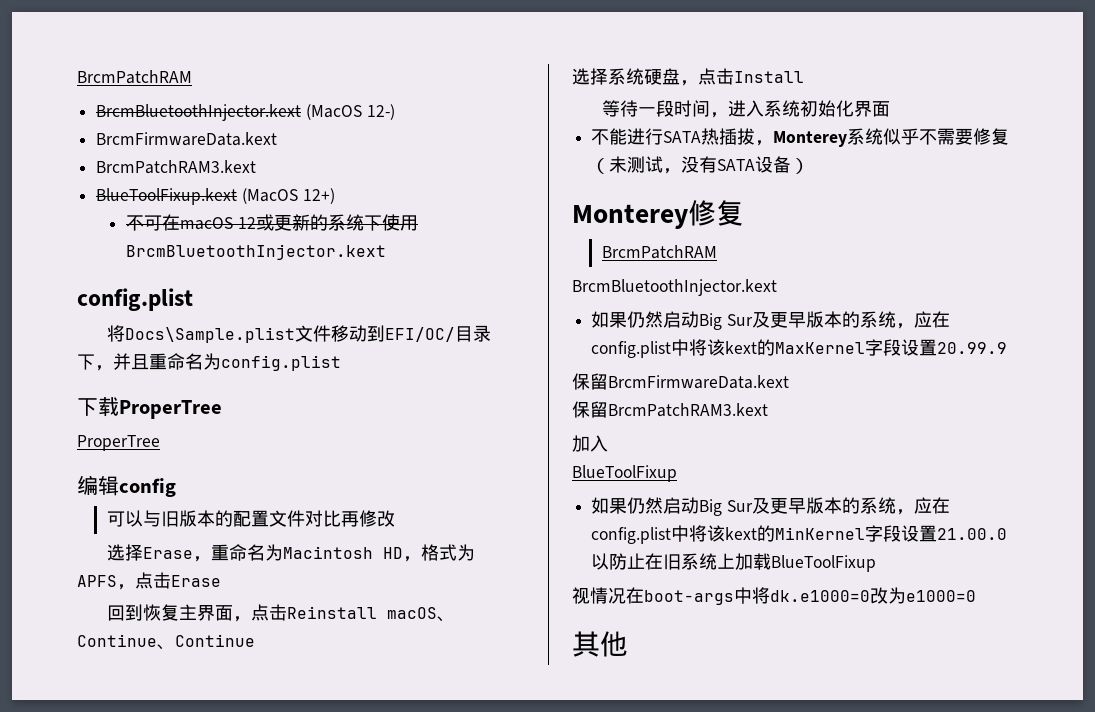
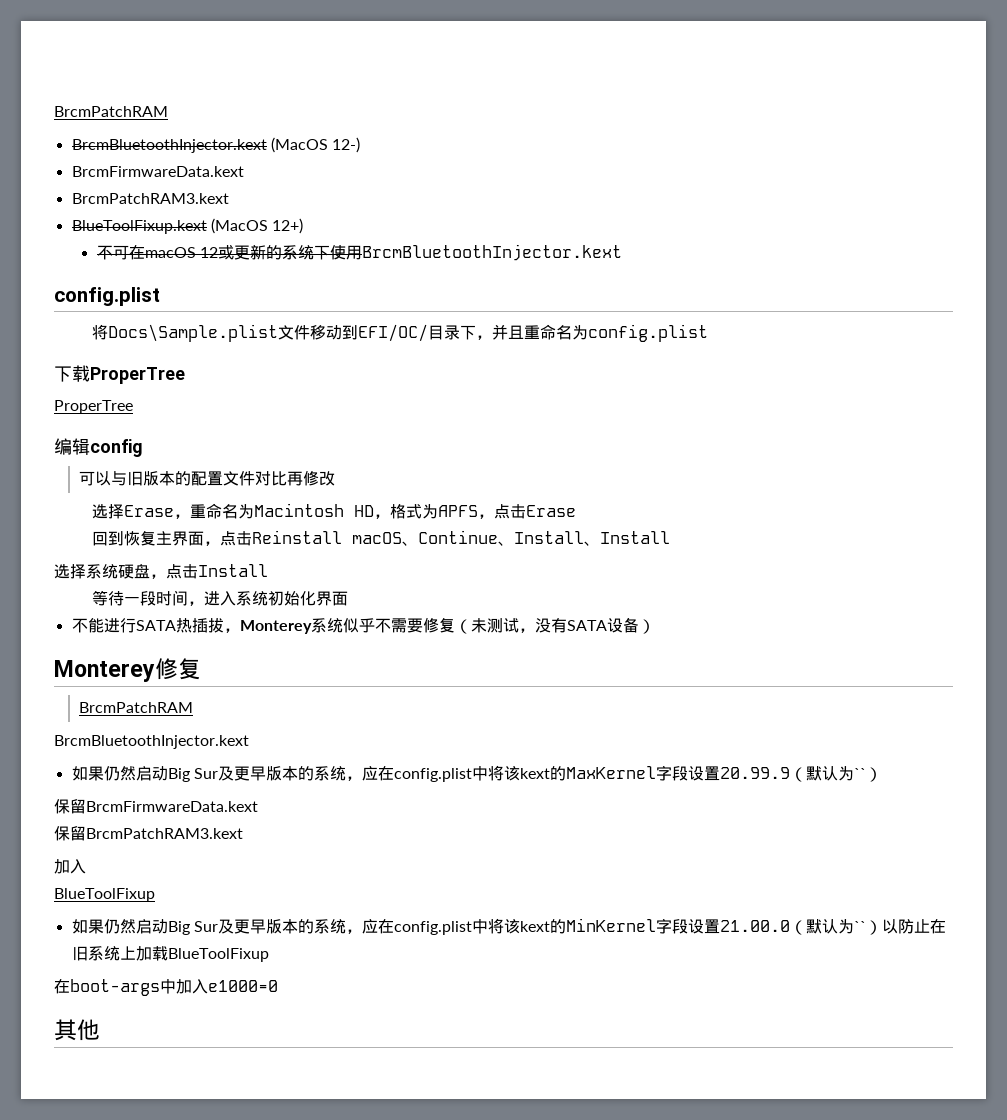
[175,634,255,647] Continue -> [513,531,670,546] Install、Install
(1008, 348) none -> [789,766,882,782] （默认为``）
(1008, 534) none -> [789,919,882,935] （默认为``）
[572,587,626,604] 视情况 -> (269, 955) none
[752,587,906,604] 将dk.e1000=0改为 -> [176,979,208,994] 加入

